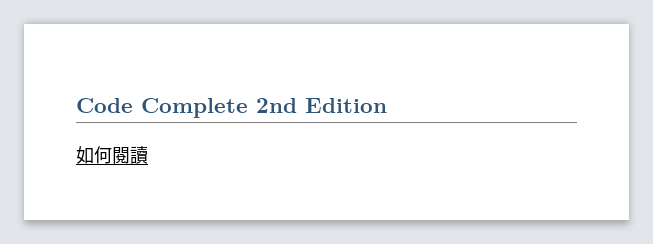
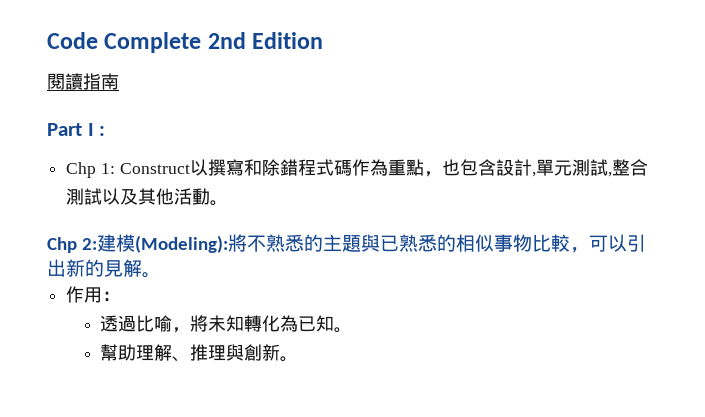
[76,146,148,164] 如何閱讀 -> [47,73,119,90] [47,123,106,136] [66,159,648,178] [66,188,229,206] [47,234,647,253] [47,259,161,278] [66,286,121,303] [100,315,353,333] [100,344,299,362] 閱讀指南 // Part I : // Chp 1: Construct以撰寫和除錯程式碼作為重點，也包含設計,單元測試,整合測試以及其他活動。 // Chp 2:建模(Modeling):將不熟悉的主題與已熟悉的相似事物比較，可以引出新的見解。 // 作用： // 透過比喻，將未知轉化為已知。 // 幫助理解、推理與創新。

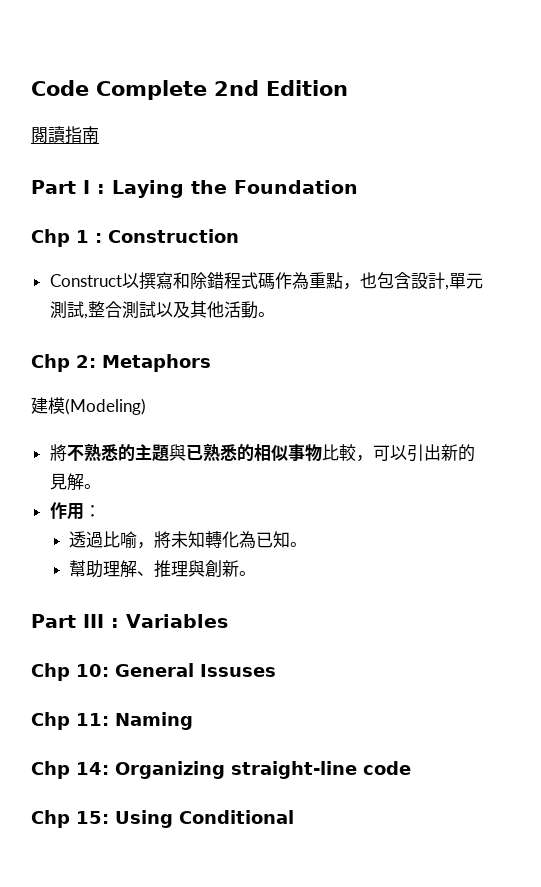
[66,162,115,178] // Chp 1: -> [112,180,358,198] [31,229,239,247] Laying the Foundation // Chp 1 : Construction //
[97,234,229,253] 建模(Modeling): -> [102,354,211,372] [31,397,146,415] Metaphors // 建模(Modeling) //
(299, 359) none -> [31,614,228,628] [31,663,276,681] [31,712,193,730] [31,761,411,779] [31,810,294,828] // Part III : Variables // Chp 10: General Issuses // Chp 11: Naming // Chp 14: Organizing straight-line code // Chp 15: Using Conditional

